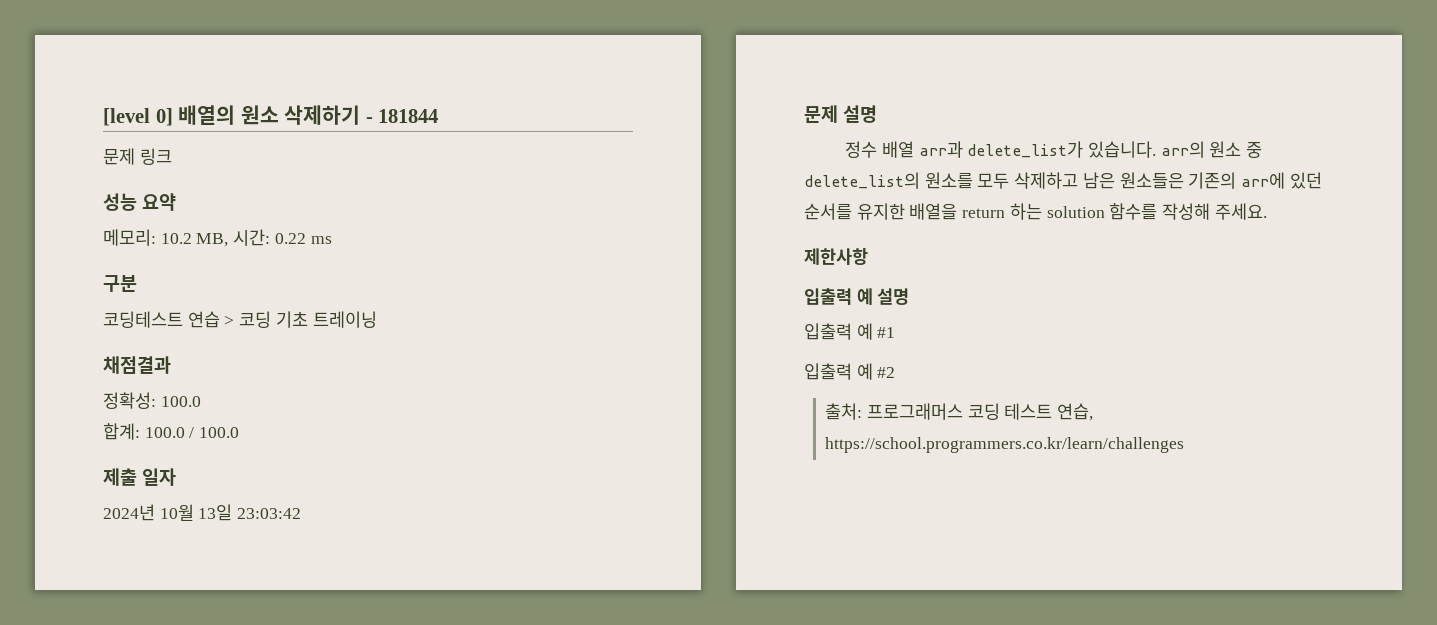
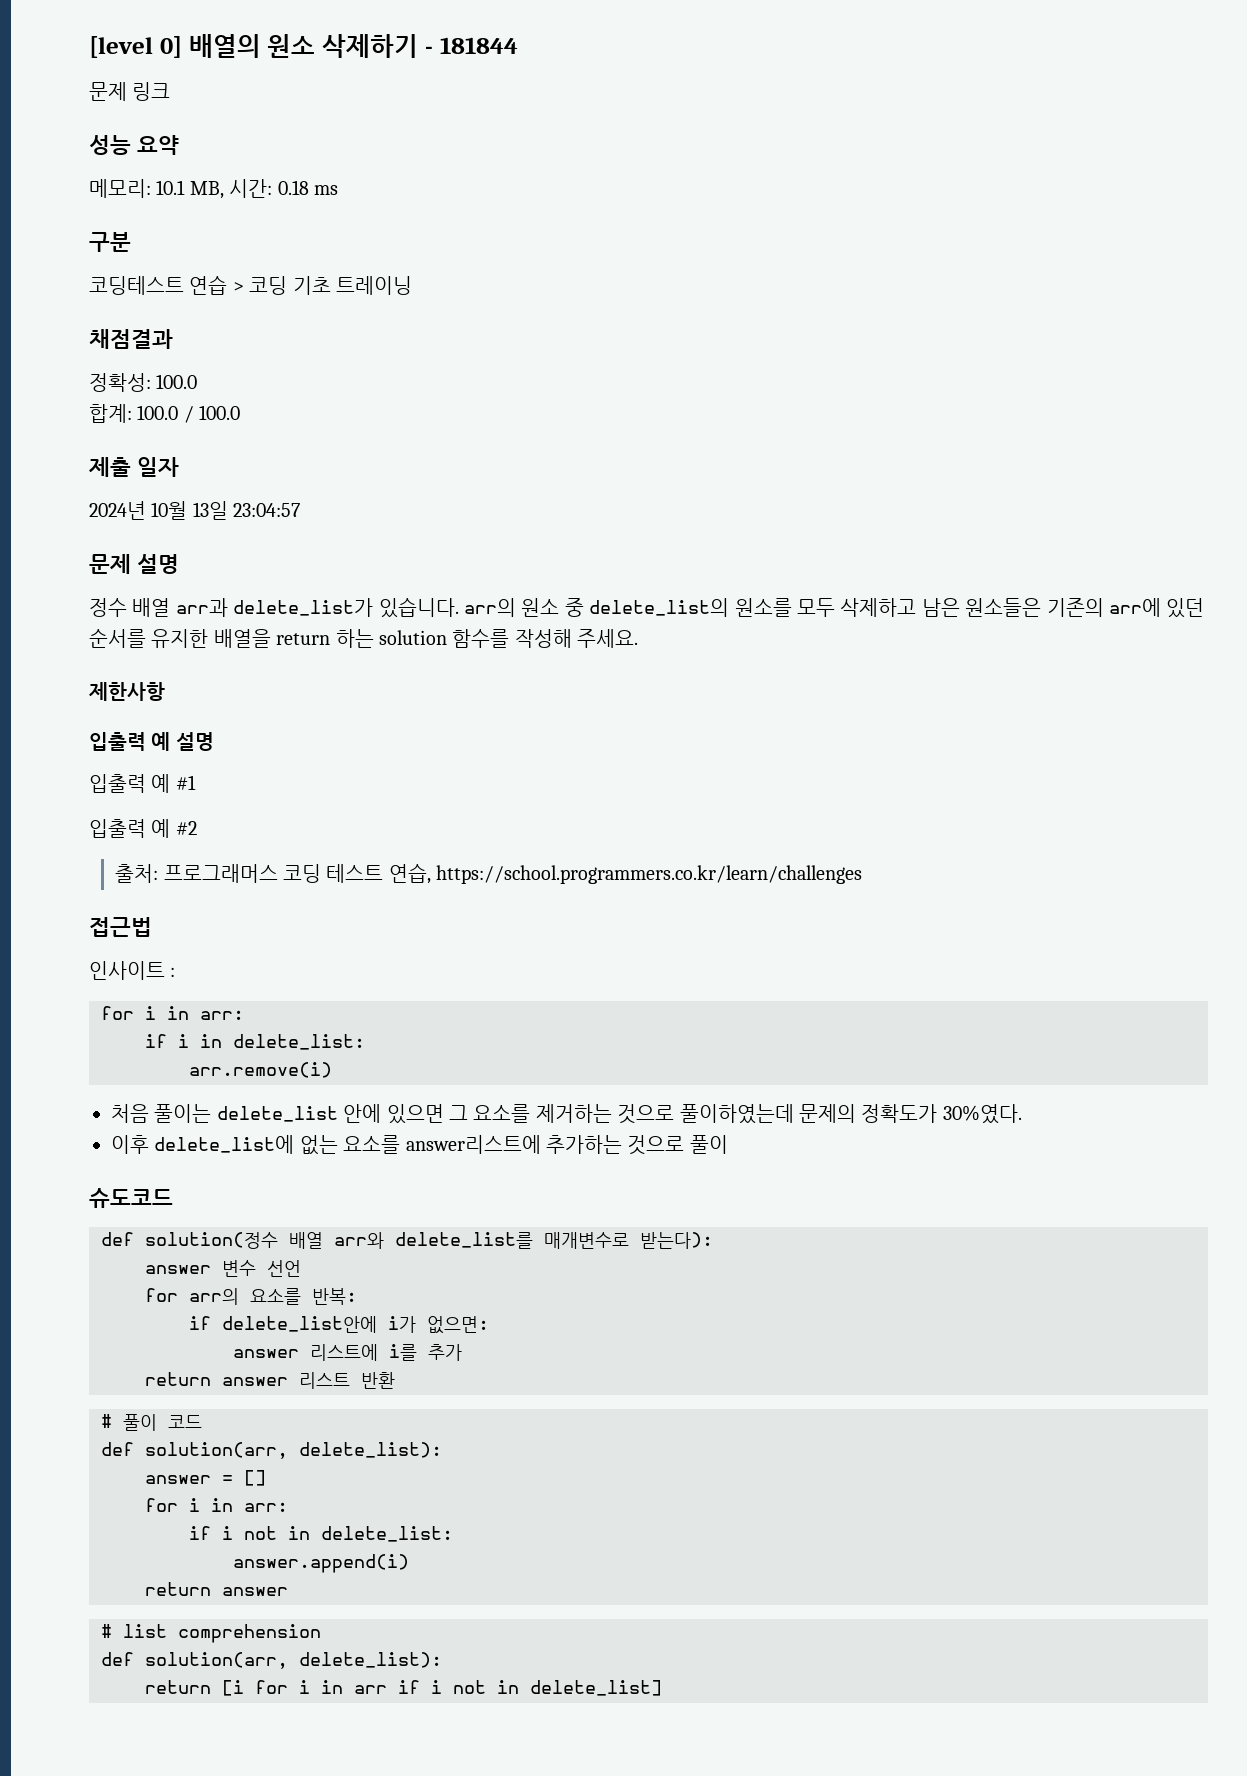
[160,233,192,244] 10.2 -> [156,180,186,195] 10.1
[274,233,306,244] 0.22 -> [277,180,309,195] 0.18
[237,508,302,519] 23:03:42 -> [233,503,301,517] 23:04:57
(1185, 445) none -> [89,917,152,937] [89,961,176,980] [101,1006,244,1020] [145,1034,365,1050] [189,1062,332,1078] [111,1104,1022,1124] [111,1135,728,1155] [89,1188,173,1208] [101,1232,713,1249] [145,1260,301,1277] [145,1288,357,1305] [189,1316,489,1334] [233,1344,462,1361] [145,1372,395,1389] [101,1414,202,1431] [101,1442,442,1459] [145,1470,266,1486] [145,1498,288,1512] [189,1526,453,1542] [233,1554,409,1573] [145,1582,288,1596] [101,1624,321,1643] [101,1652,442,1669] [145,1680,662,1696] // 접근법 // 인사이트 : // for i in arr: // if i in delete_list: // arr.remove(i) // 처음 풀이는 delete_list 안에 있으면 그 요소를 제거하는 것으로 풀이하였는데 문제의 정확도가 30%였다. // 이후 delete_list에 없는 요소를 answer리스트에 추가하는 것으로 풀이 // 슈도코드 // def solution(정수 배열 arr와 delete_list를 매개변수로 받는다): // answer 변수 선언 // for arr의 요소를 반복: // if delete_list안에 i가 없으면: // answer 리스트에 i를 추가 // return answer 리스트 반환 // # 풀이 코드 // def solution(arr, delete_list): // answer = [] // for i in arr: // if i not in delete_list: // answer.append(i) // return answer // # list comprehension // def solution(arr, delete_list): // return [i for i in arr if i not in delete_list]

